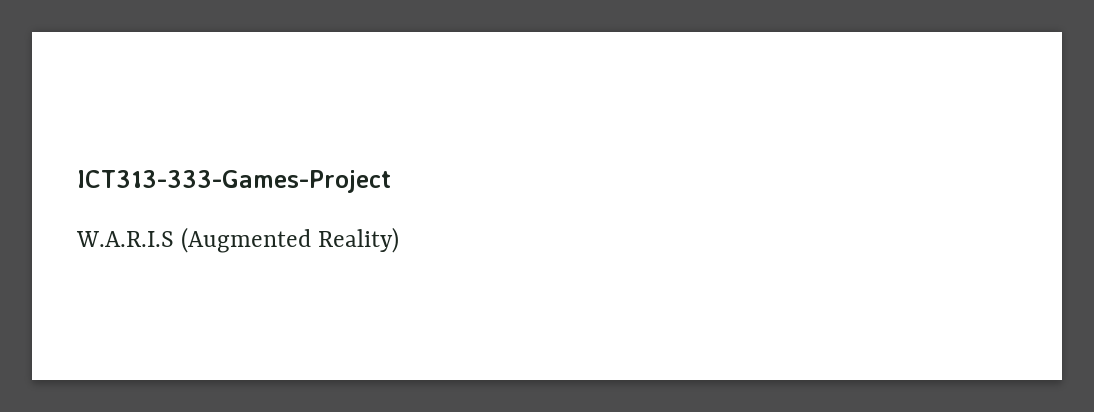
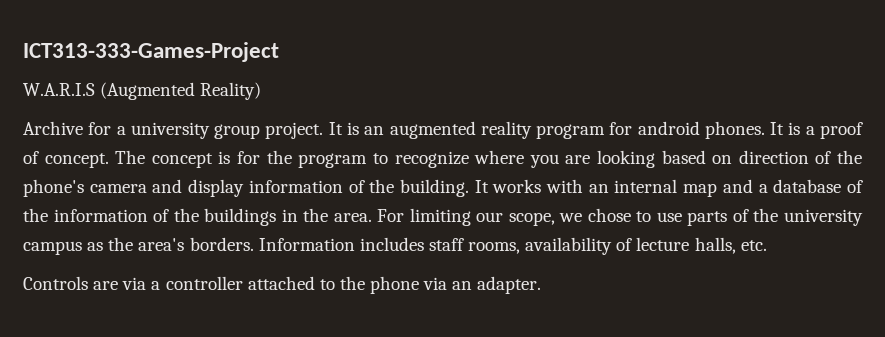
(400, 240) none -> [23,121,864,139] [23,150,862,168] [23,179,864,197] [23,208,863,226] [23,237,767,255] [23,276,542,294] // Archive for a university group project. It is an augmented reality program for android phones. It is a proof of concept. The concept is for the program to recognize where you are looking based on direction of the phone's camera and display information of the building. It works with an internal map and a database of the information of the buildings in the area. For limiting our scope, we chose to use parts of the university campus as the area's borders. Information includes staff rooms, availability of lecture halls, etc. // Controls are via a controller attached to the phone via an adapter.

